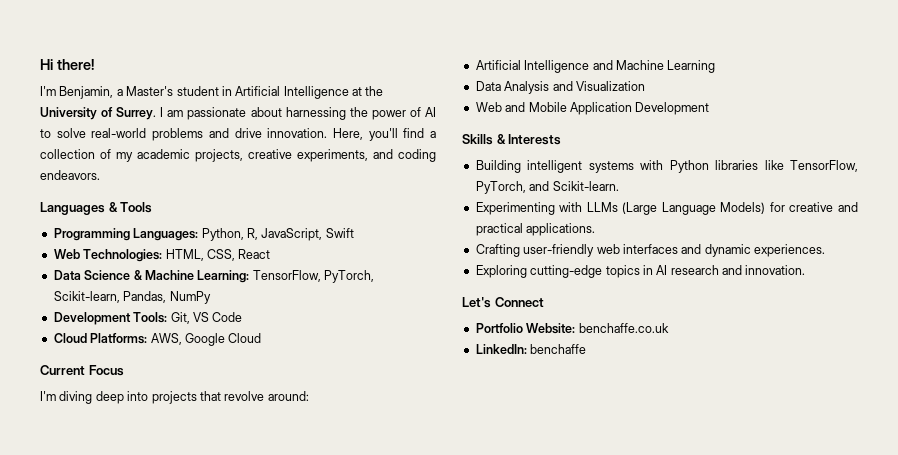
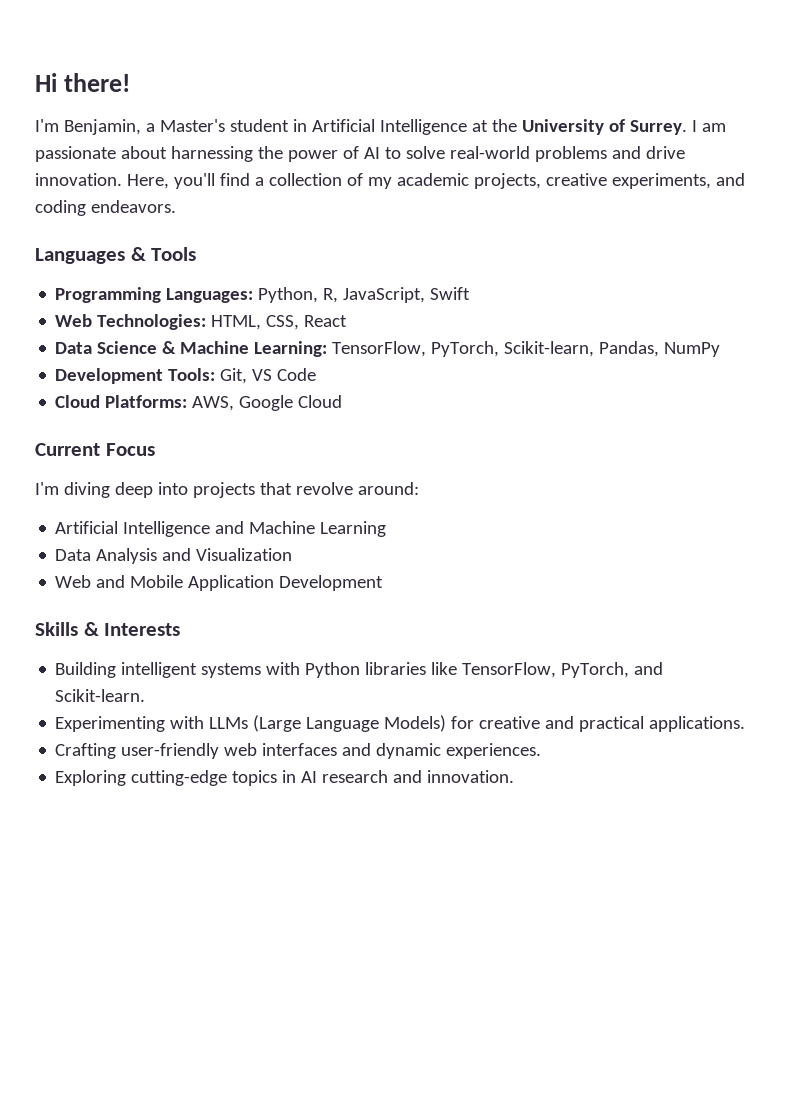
[462,297,544,308] [475,323,669,334] [475,344,587,354] // Let's Connect // Portfolio Website: benchaffe.co.uk // LinkedIn: benchaffe -> (515, 776) none

